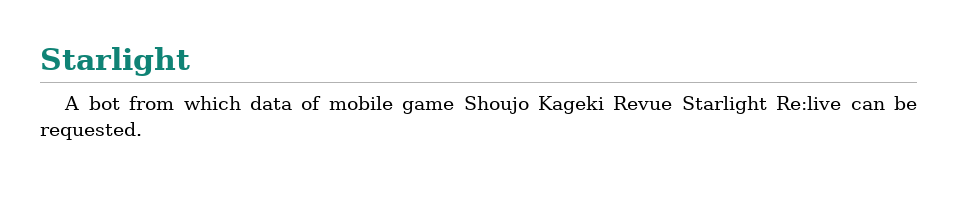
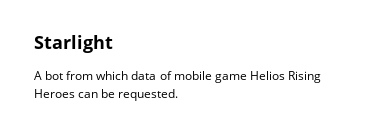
[463,96,842,114] Shoujo Kageki Revue Starlight Re:live -> [249,71,321,83] [34,89,75,98] Helios Rising Heroes

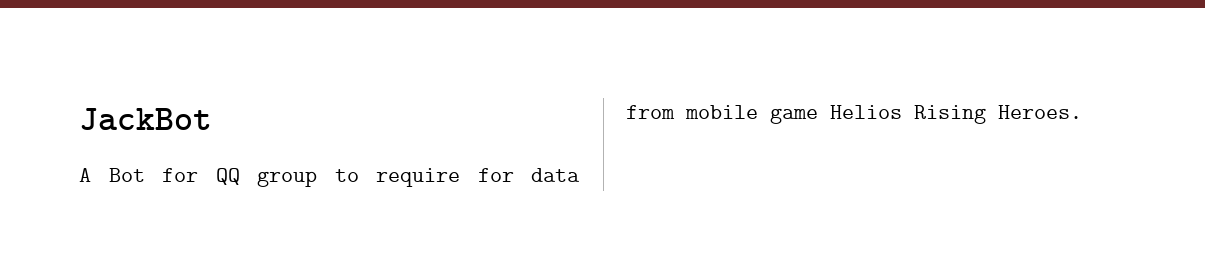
[34,35,113,53] Starlight -> [79,108,212,131] JackBot
[45,71,321,83] [34,89,179,101] bot from which data of mobile game Helios Rising Heroes can be requested. -> [108,168,580,187] [626,105,1082,124] Bot for QQ group to require for data from mobile game Helios Rising Heroes.

